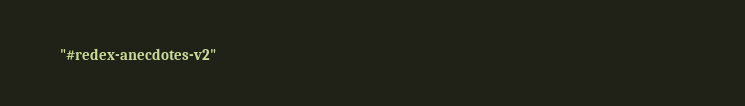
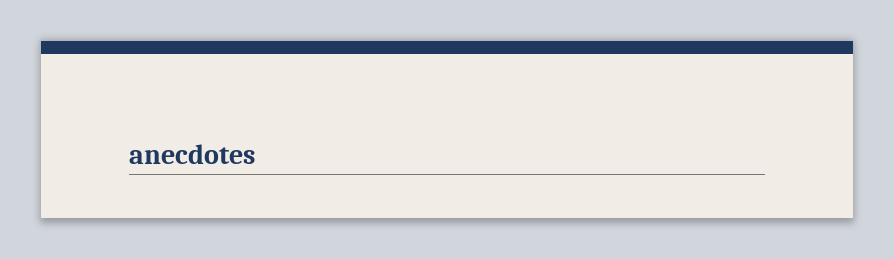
[60,48,216,60] "#redex-anecdotes-v2" -> [129,144,255,164] anecdotes

